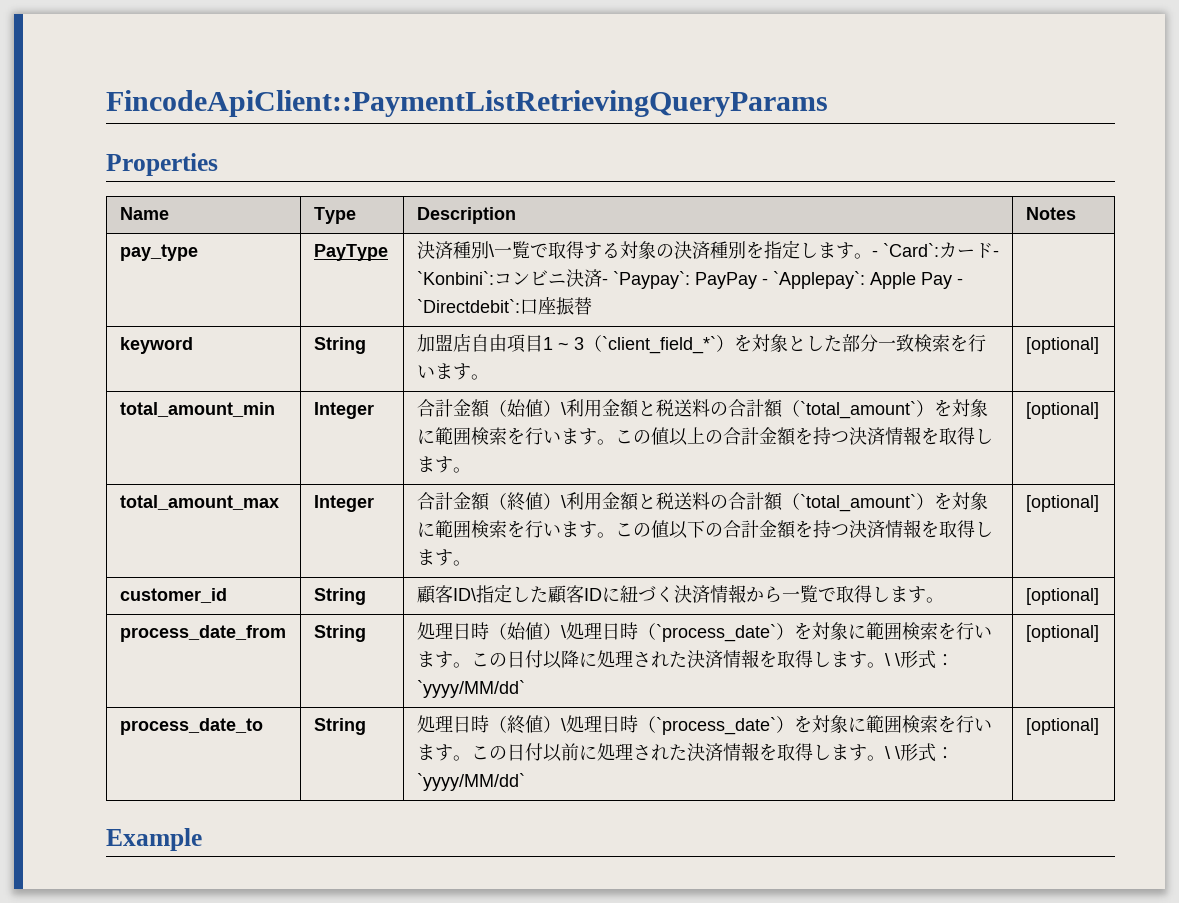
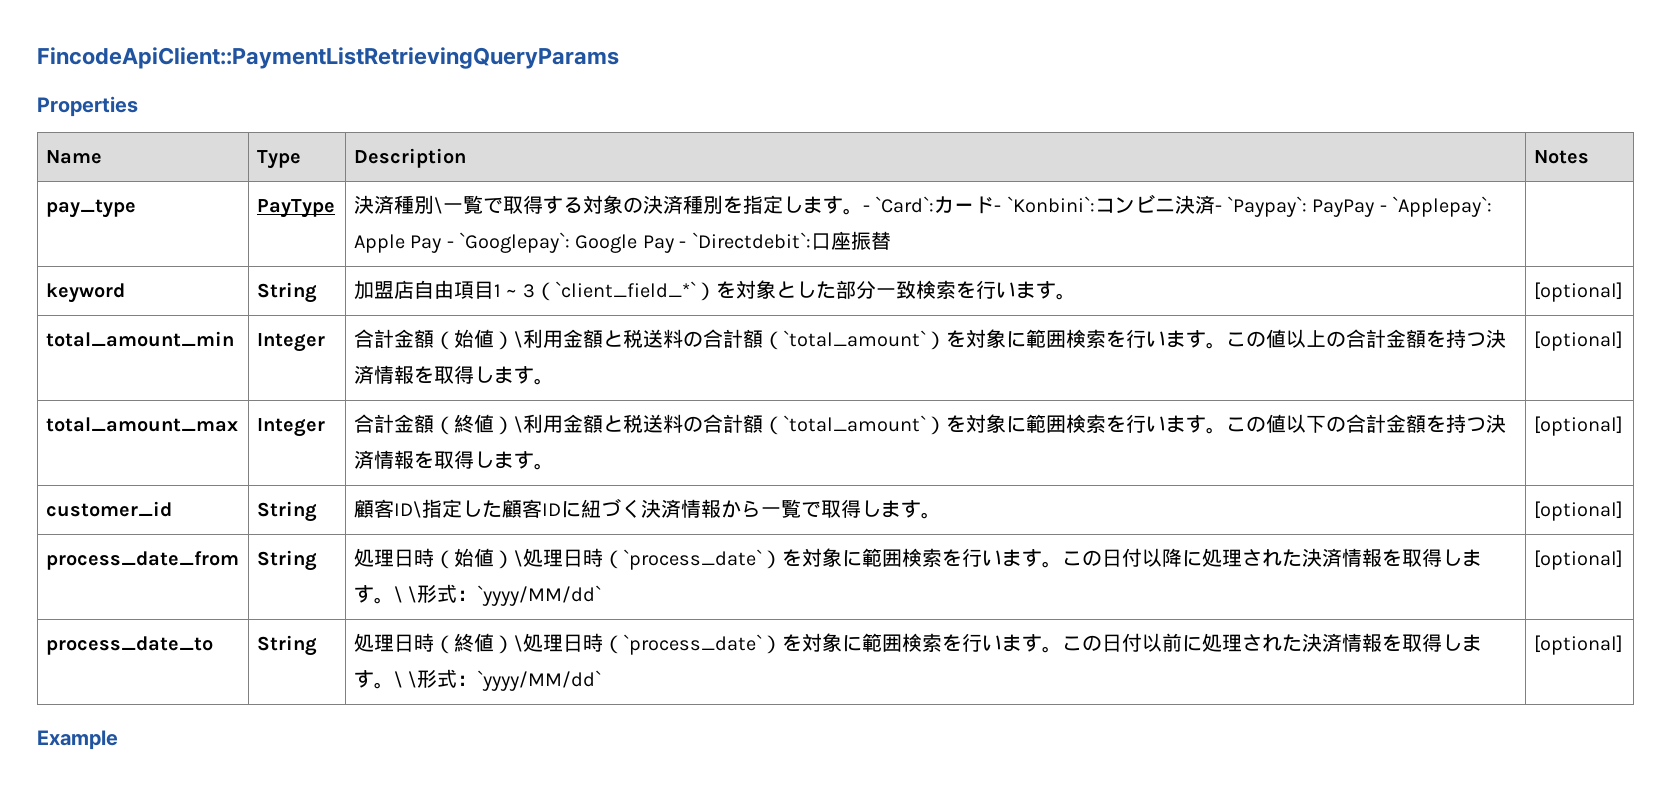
(963, 281) none -> [458,232,687,253] `Googlepay`: Google Pay -

